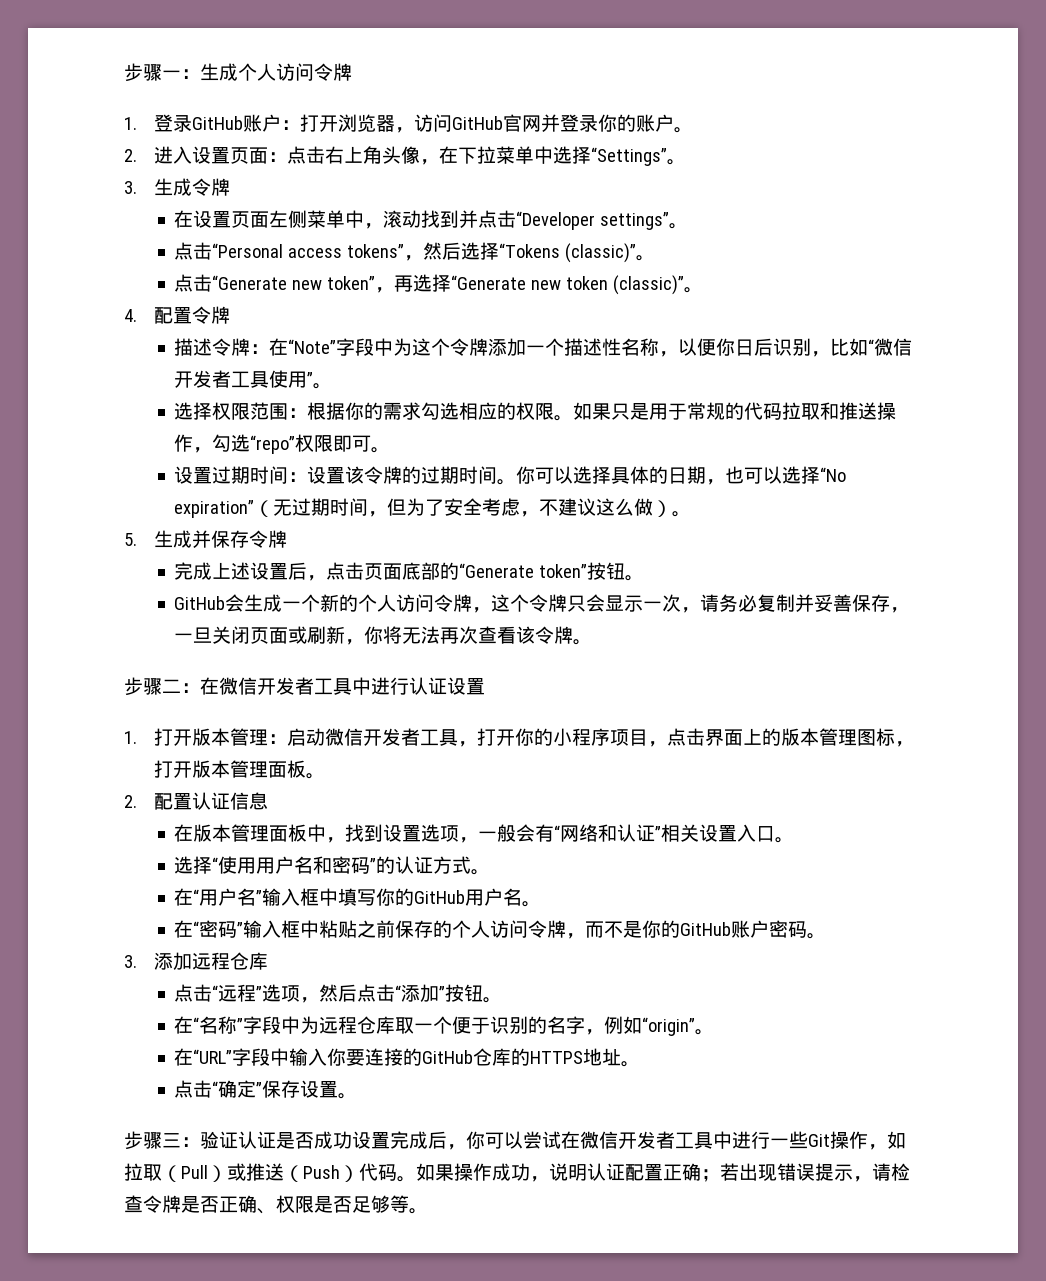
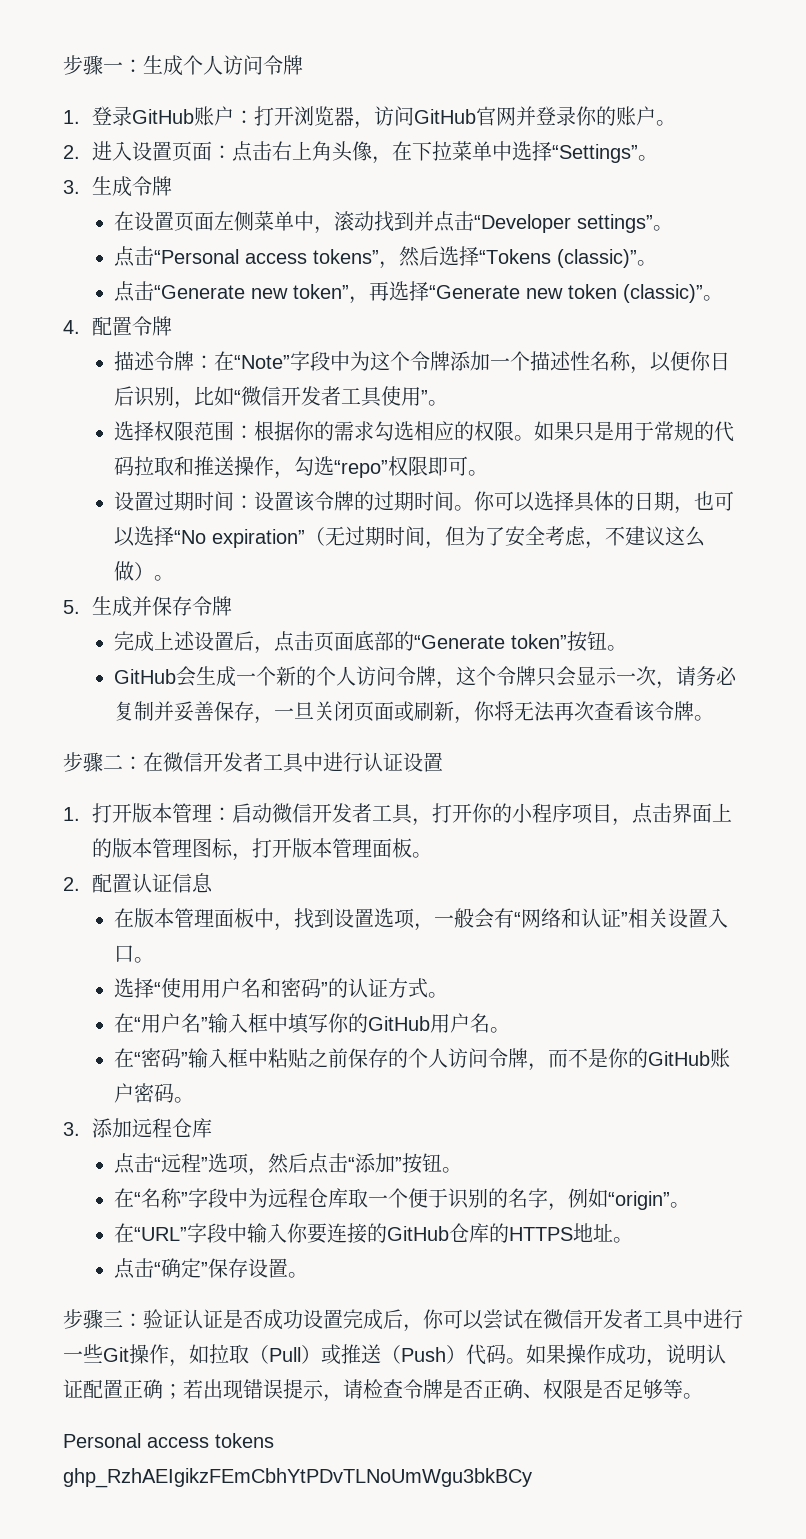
(428, 1211) none -> [63,1433,274,1448] [63,1468,532,1488] // Personal access tokens ghp_RzhAEIgikzFEmCbhYtPDvTLNoUmWgu3bkBCy

